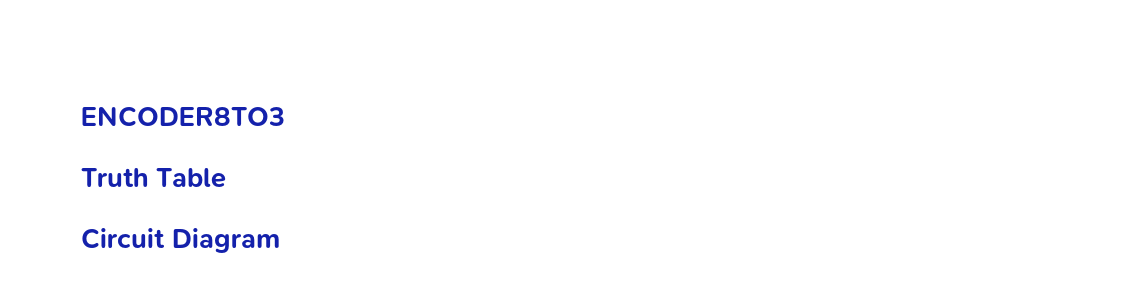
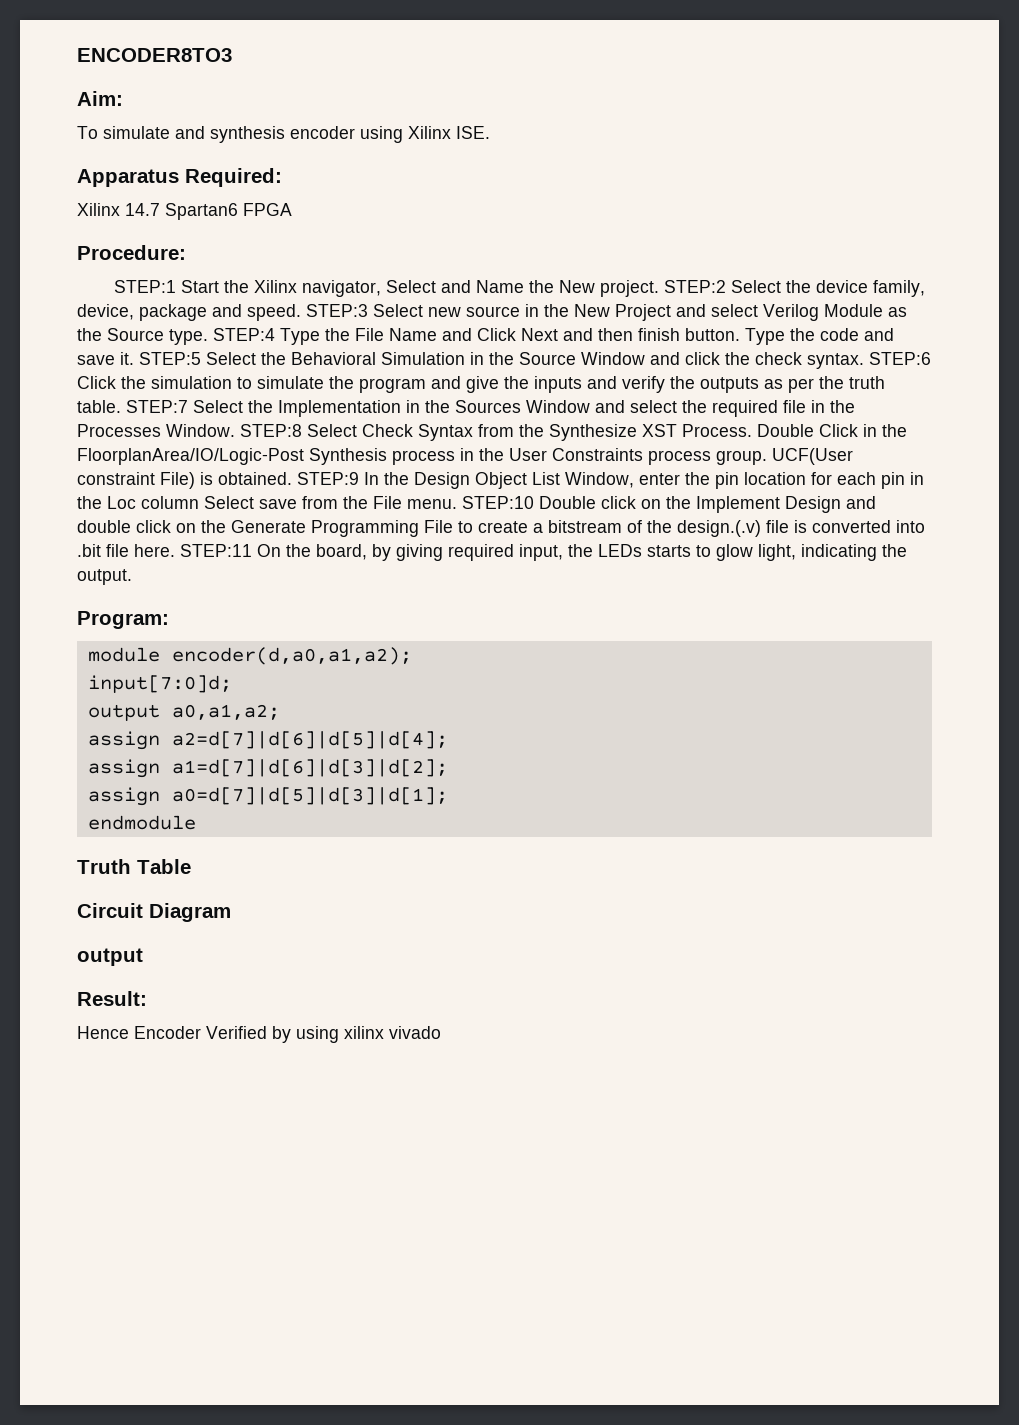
[81,168,226,188] [81,228,280,253] Truth Table // Circuit Diagram -> [77,91,123,106] [77,126,490,143] [77,168,282,187] [77,203,292,220] [77,245,186,260] [113,280,925,297] [77,304,907,321] [77,328,894,345] [77,352,931,369] [77,376,885,393] [77,400,855,417] [77,424,907,441] [77,448,853,465] [77,472,924,489] [77,496,876,513] [77,520,925,537] [77,544,907,561] [77,569,132,585] [77,611,169,629] [87,647,412,665] [87,675,232,693] [87,704,280,721] [87,731,448,750] [87,759,448,778] [87,787,448,806] [87,815,196,830] [77,859,191,874] [77,903,231,922] [77,948,143,966] [77,991,147,1006] [77,1026,441,1043] Aim: // To simulate and synthesis encoder using Xilinx ISE. // Apparatus Required: // Xilinx 14.7 Spartan6 FPGA // Procedure: // STEP:1 Start the Xilinx navigator, Select and Name the New project. STEP:2 Select the device family, device, package and speed. STEP:3 Select new source in the New Project and select Verilog Module as the Source type. STEP:4 Type the File Name and Click Next and then finish button. Type the code and save it. STEP:5 Select the Behavioral Simulation in the Source Window and click the check syntax. STEP:6 Click the simulation to simulate the program and give the inputs and verify the outputs as per the truth table. STEP:7 Select the Implementation in the Sources Window and select the required file in the Processes Window. STEP:8 Select Check Syntax from the Synthesize XST Process. Double Click in the FloorplanArea/IO/Logic-Post Synthesis process in the User Constraints process group. UCF(User constraint File) is obtained. STEP:9 In the Design Object List Window, enter the pin location for each pin in the Loc column Select save from the File menu. STEP:10 Double click on the Implement Design and double click on the Generate Programming File to create a bitstream of the design.(.v) file is converted into .bit file here. STEP:11 On the board, by giving required input, the LEDs starts to glow light, indicating the output. // Program: // module encoder(d,a0,a1,a2); // input[7:0]d; // output a0,a1,a2; // assign a2=d[7]|d[6]|d[5]|d[4]; // assign a1=d[7]|d[6]|d[3]|d[2]; // assign a0=d[7]|d[5]|d[3]|d[1]; // endmodule // Truth Table // Circuit Diagram // output // Result: // Hence Encoder Verified by using xilinx vivado

